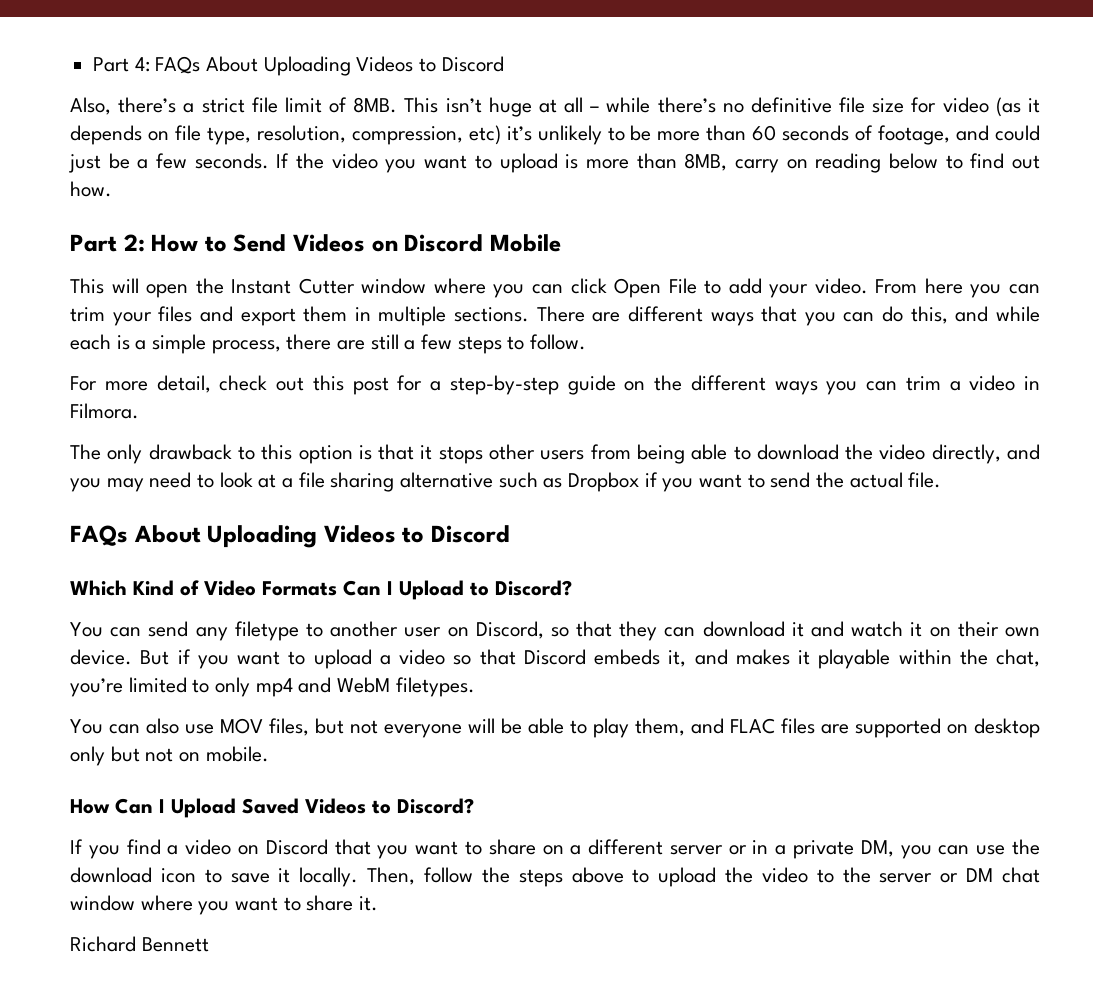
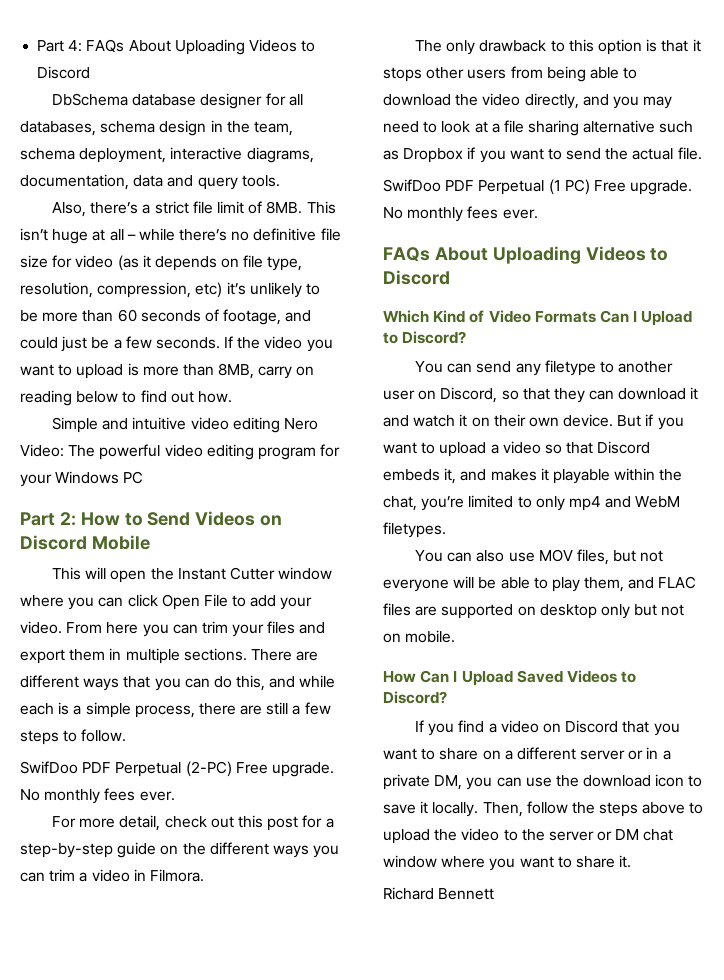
(504, 64) none -> [52,93,303,109] [20,120,293,136] [20,147,314,163] [20,174,280,190] // DbSchema database designer for all databases, schema design in the team, schema deployment, interactive diagrams, documentation, data and query tools.
(112, 189) none -> [52,417,318,433] [20,444,341,460] [20,471,144,487] // Simple and intuitive video editing Nero Video: The powerful video editing program for your Windows PC
(587, 342) none -> [20,761,334,777] [20,788,175,804] // SwifDoo PDF Perpetual (2-PC) Free upgrade. No monthly fees ever.
(942, 480) none -> [383,179,693,195] [383,206,538,222] // SwifDoo PDF Perpetual (1 PC) Free upgrade. No monthly fees ever.

